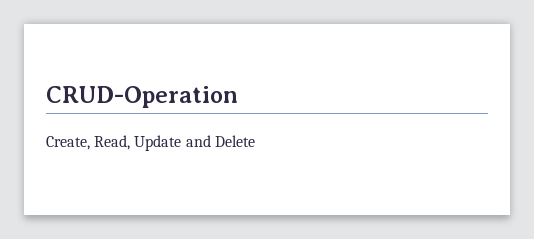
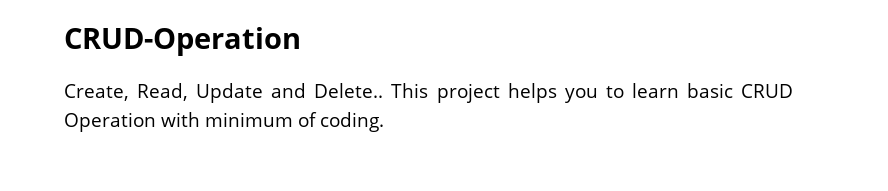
[214,135,255,147] Delete -> [314,83,794,103] [64,112,384,132] Delete.. This project helps you to learn basic CRUD Operation with minimum of coding.

